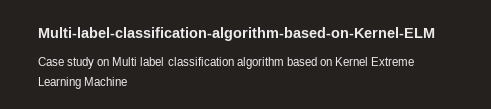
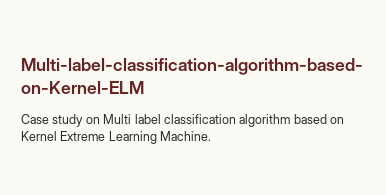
[84,77,128,86] Machine -> [160,131,212,141] Machine.

